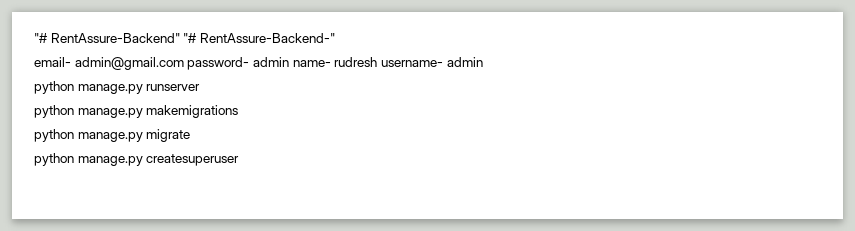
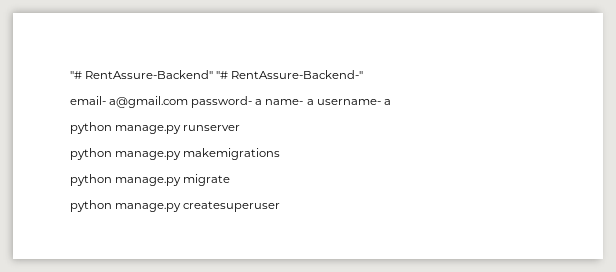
[74,57,483,70] admin@gmail.com password- admin name- rudresh username- admin -> [109,96,391,108] a@gmail.com password- a name- a username- a

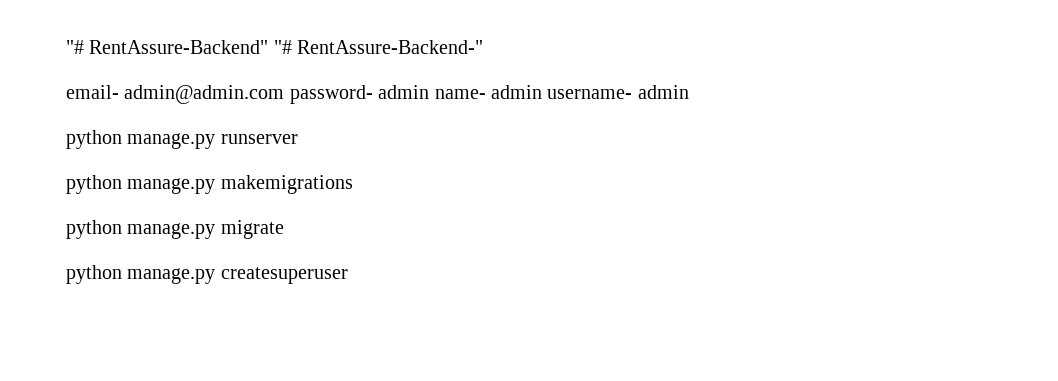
[109,96,391,108] a@gmail.com password- a name- a username- a -> [124,85,689,104] admin@admin.com password- admin name- admin username- admin

